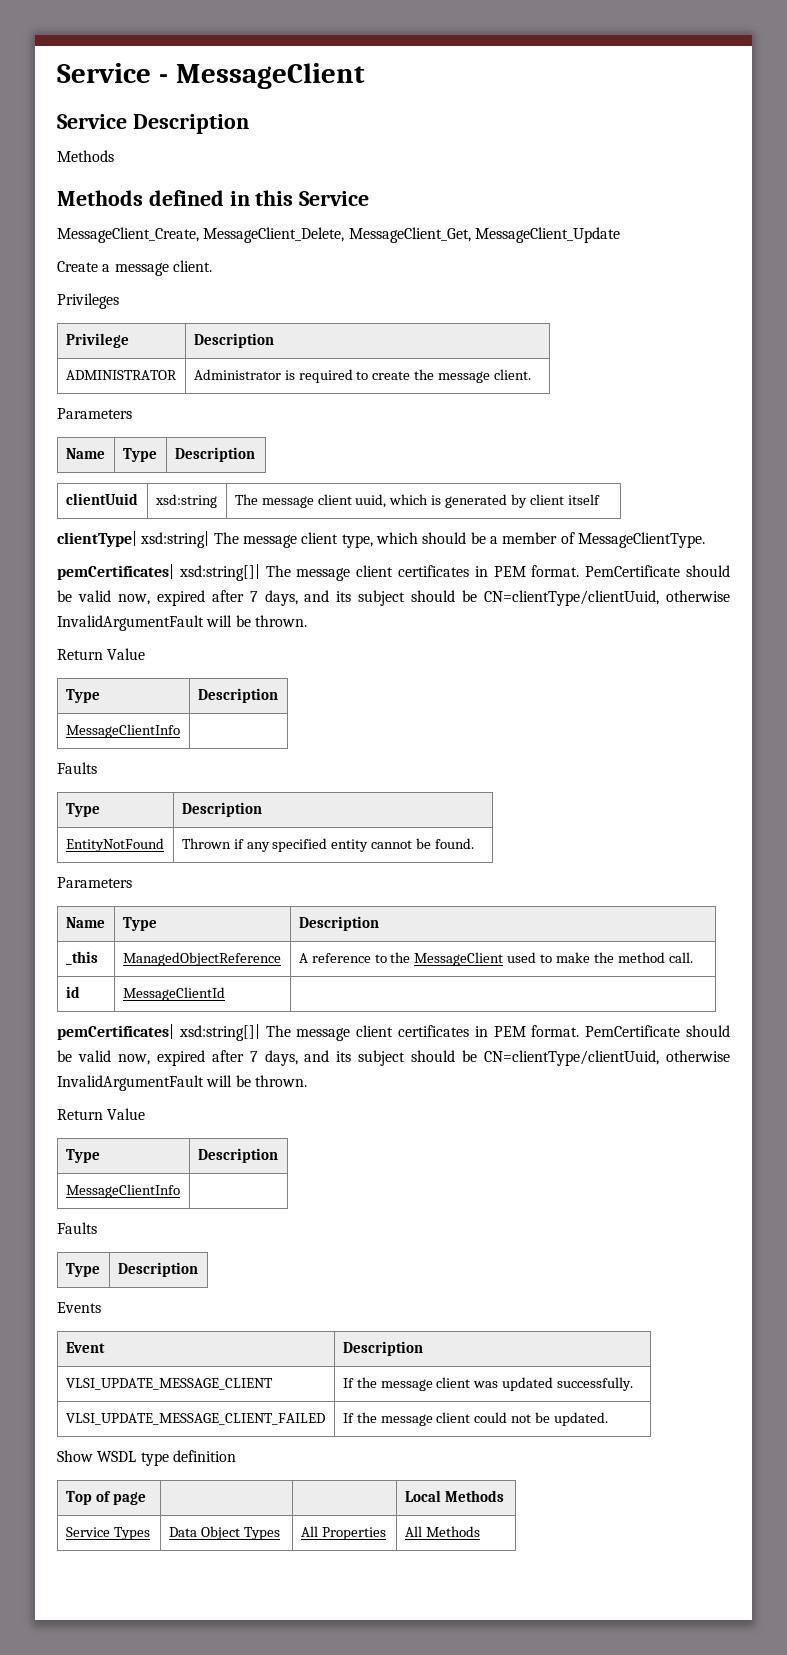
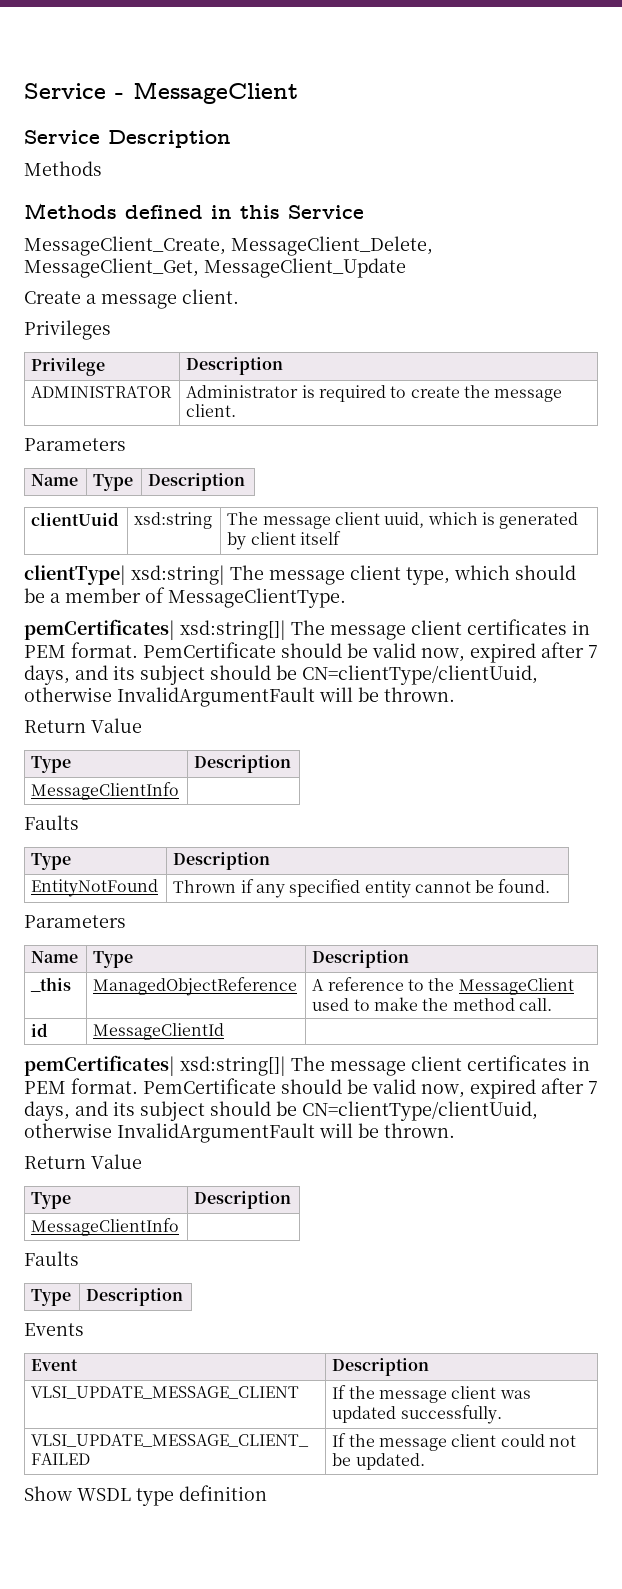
[65,1491,146,1505] [404,1490,504,1502] [65,1527,150,1540] [168,1526,280,1540] [300,1526,386,1540] [404,1526,480,1537] // Top of page | | | Local Methods // Service Types | Data Object Types | All Properties | All Methods -> (267, 1493) none

